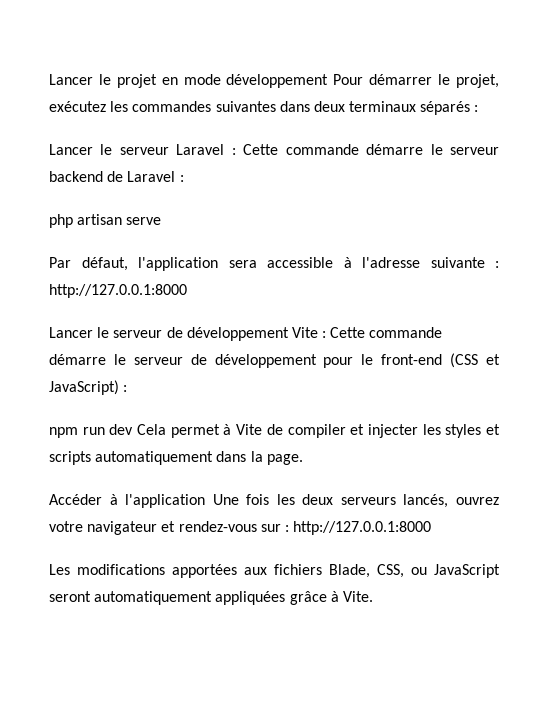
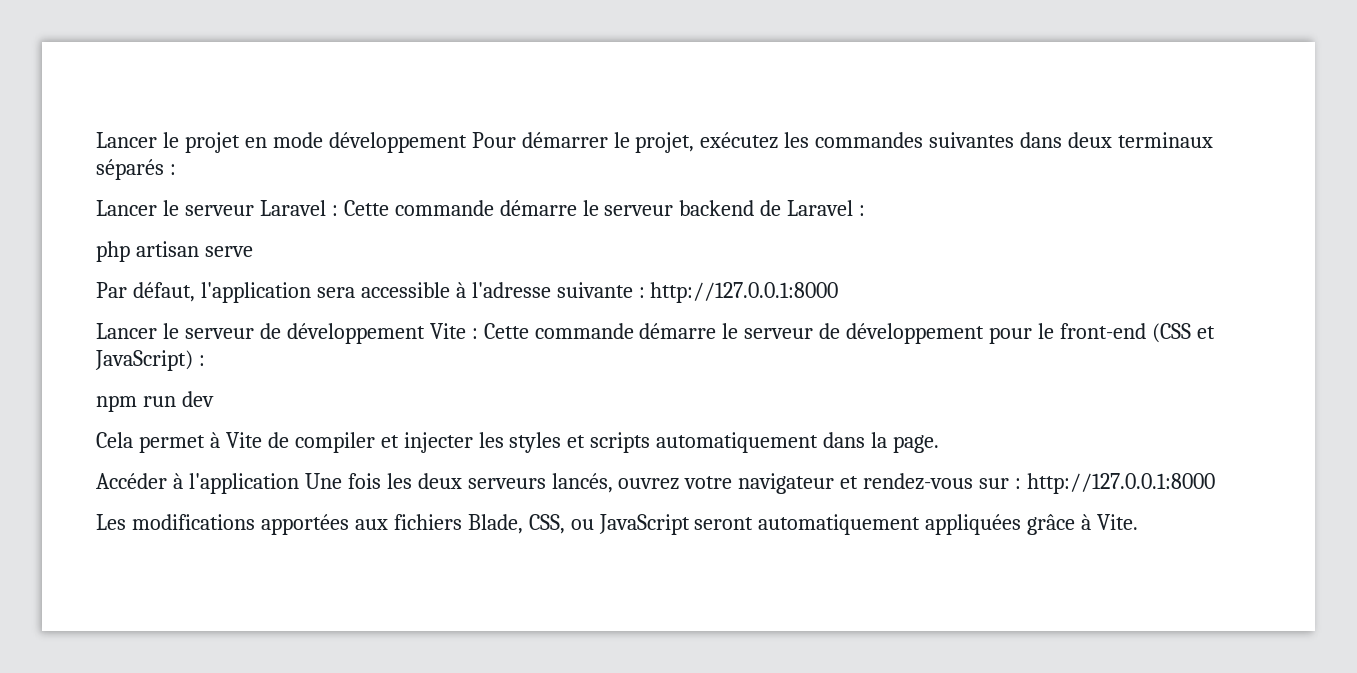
(134, 429) none -> (214, 399) //

